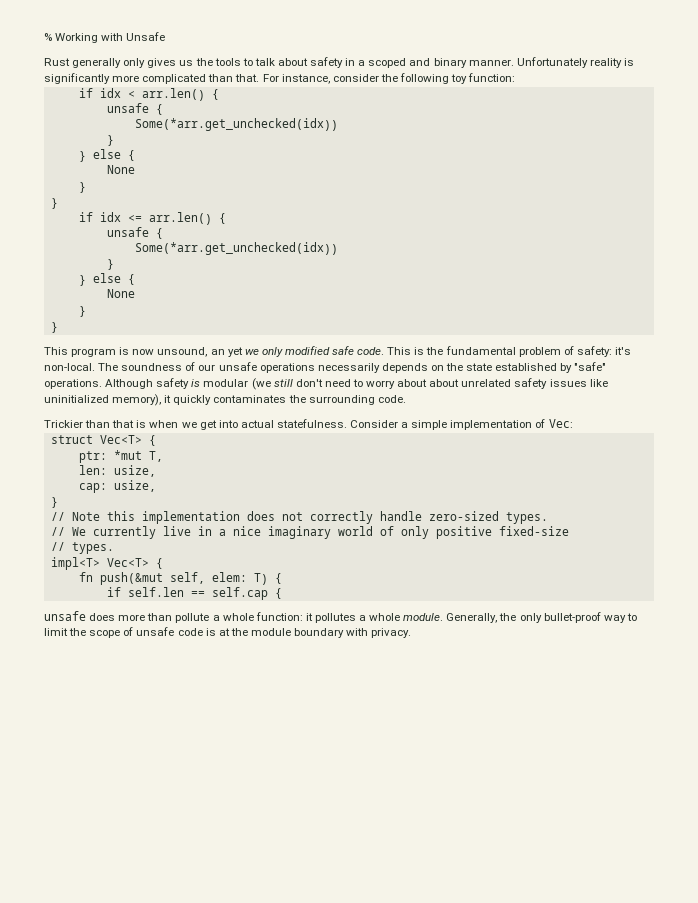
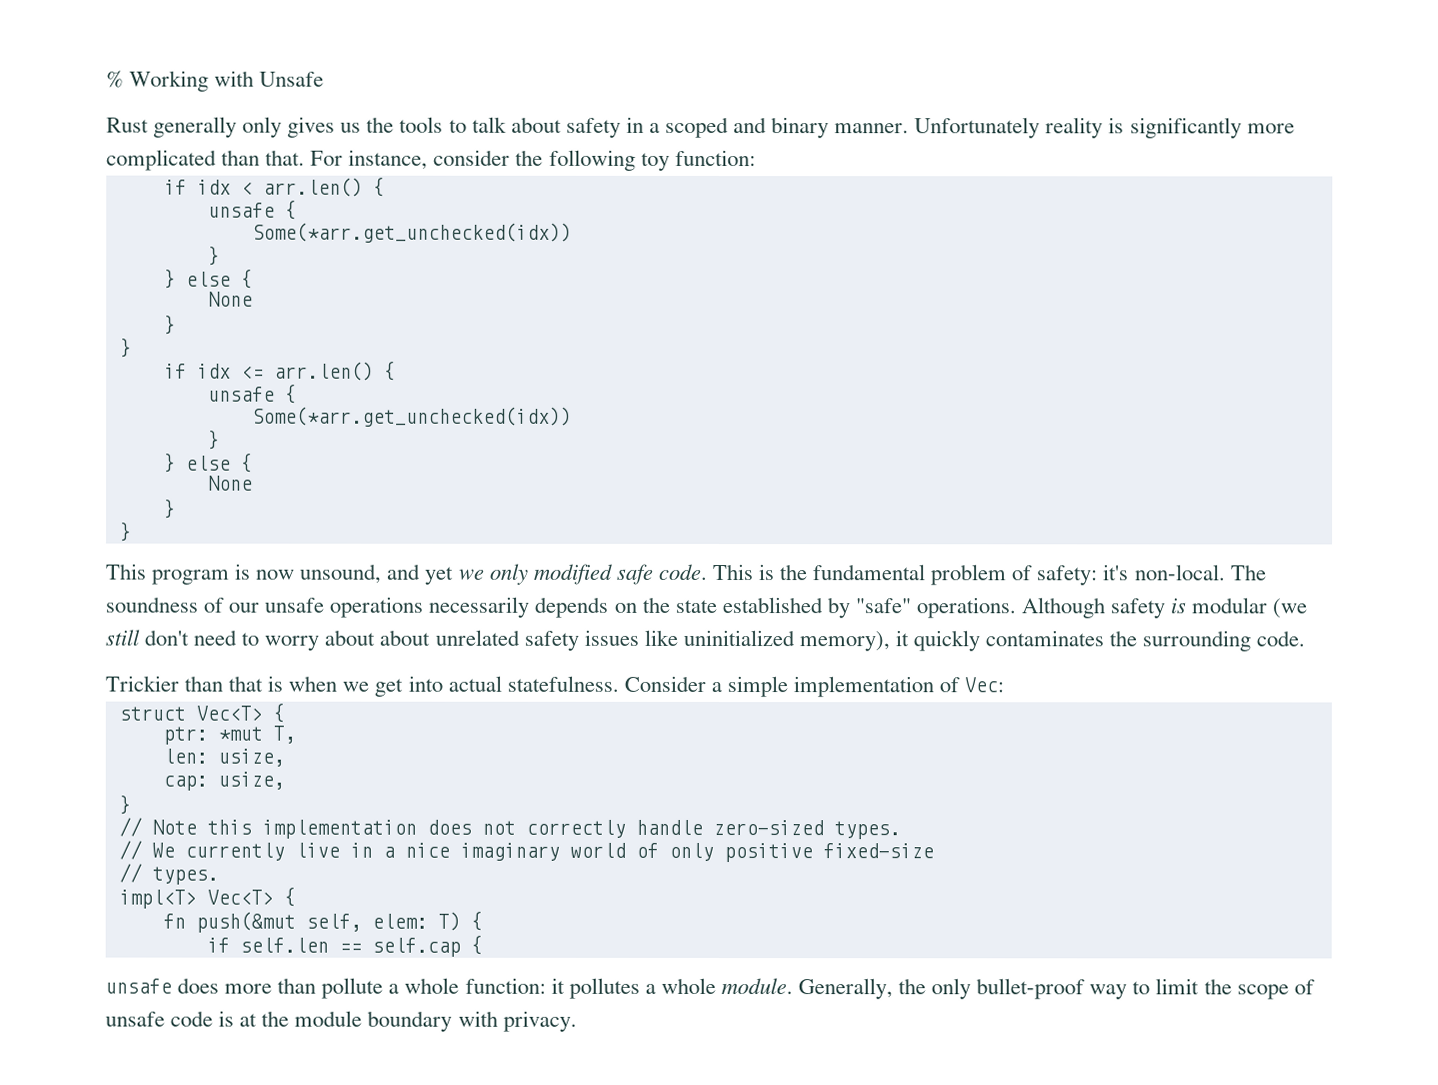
[210,349,225,355] an -> [386,563,421,580] and

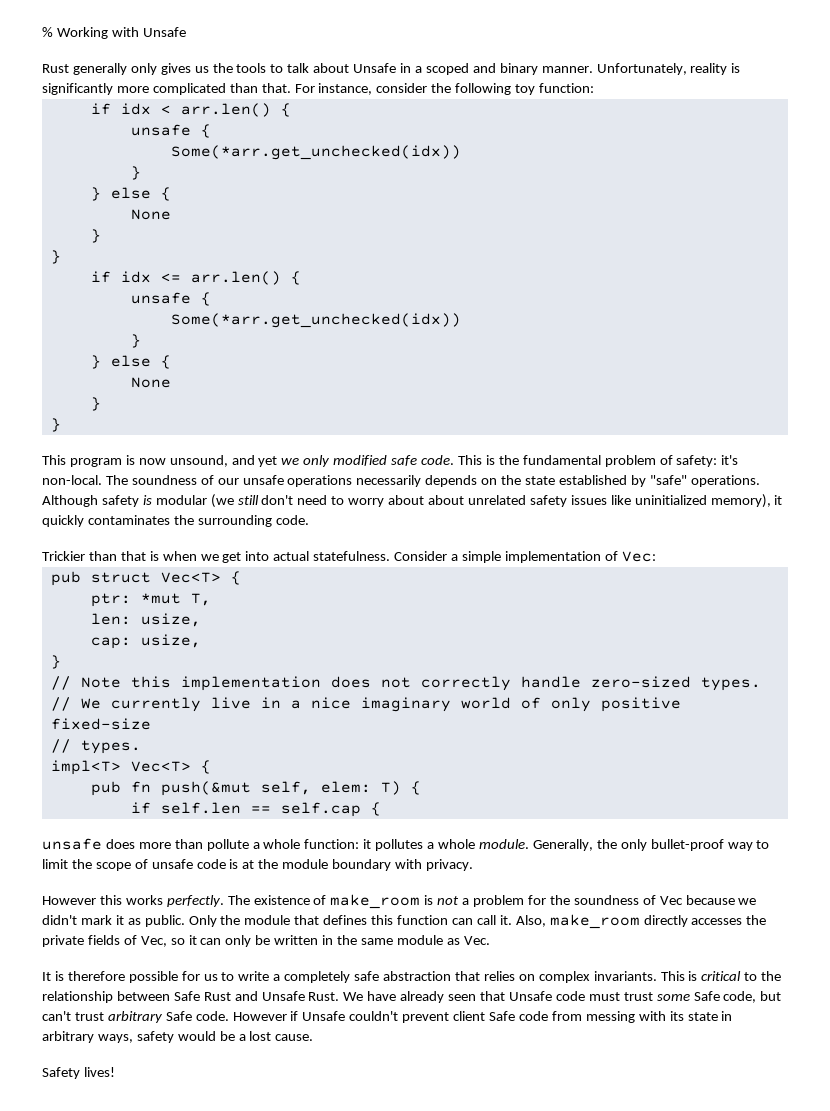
[565,117,621,138] safety -> [353,63,397,73] Unsafe
[914,117,1041,139] Unfortunately -> [596,63,687,75] Unfortunately,
(1005, 685) none -> [50,571,81,586] pub
(296, 896) none -> [90,781,121,796] pub
(577, 1021) none -> [42,894,757,909] [42,914,767,929] [42,935,490,947] [42,971,782,983] [42,991,782,1003] [42,1011,733,1023] [42,1031,314,1043] [42,1067,115,1079] // However this works perfectly. The existence of make_room is not a problem for the soundness of Vec because we didn't mark it as public. Only the module that defines this function can call it. Also, make_room directly accesses the private fields of Vec, so it can only be written in the same module as Vec. // It is therefore possible for us to write a completely safe abstraction that relies on complex invariants. This is critical to the relationship between Safe Rust and Unsafe Rust. We have already seen that Unsafe code must trust some Safe code, but can't trust arbitrary Safe code. However if Unsafe couldn't prevent client Safe code from messing with its state in arbitrary ways, safety would be a lost cause. // Safety lives!

